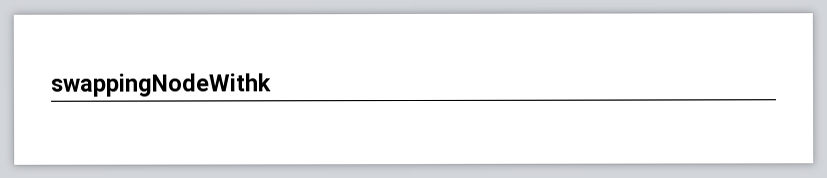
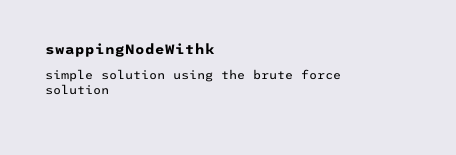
(272, 85) none -> [45,69,341,82] [45,84,109,95] // simple solution using the brute force solution

